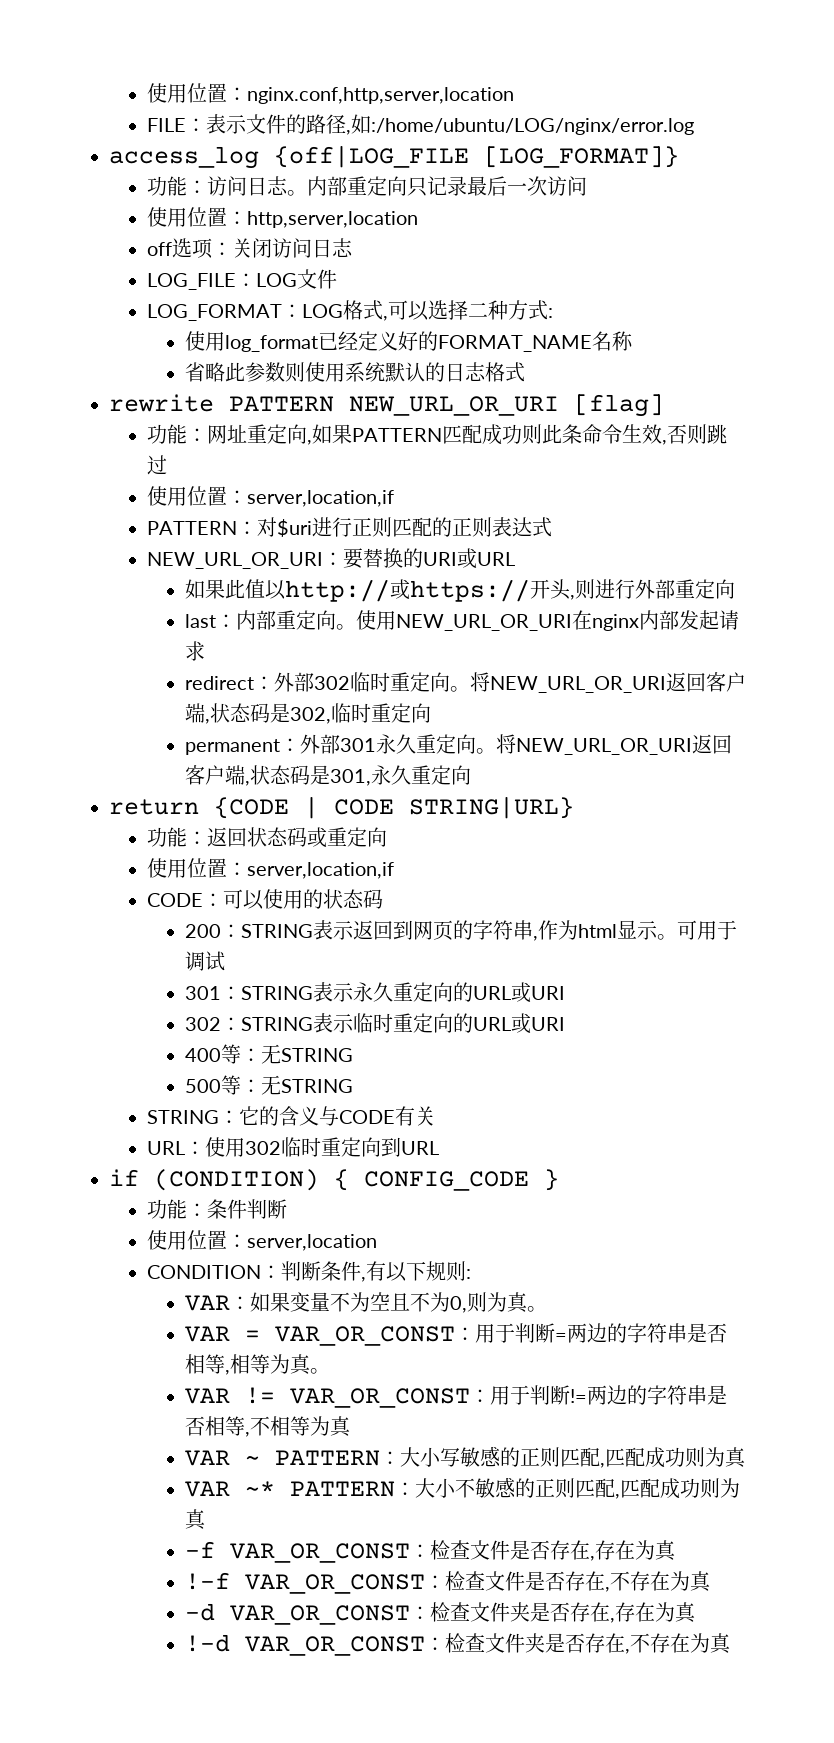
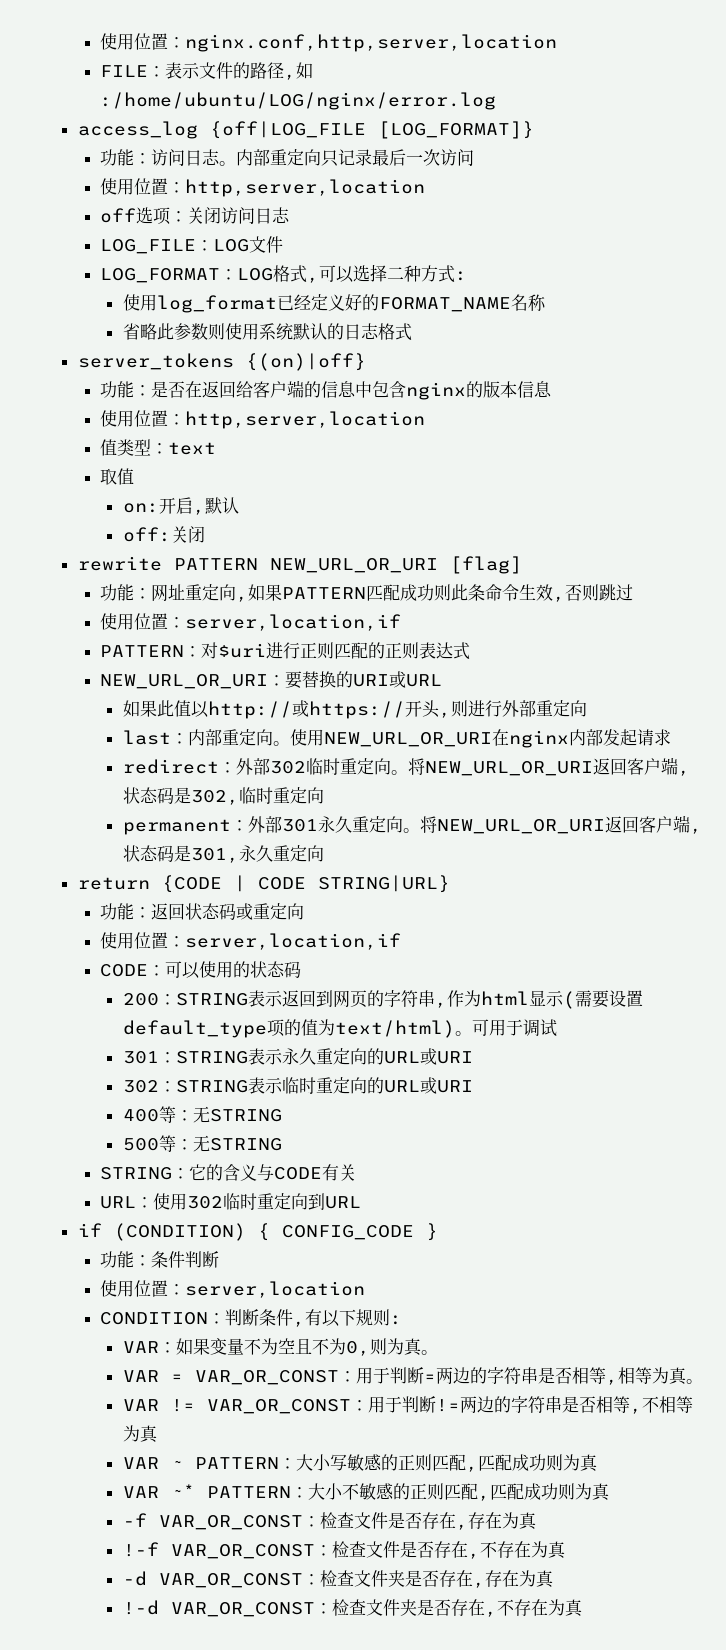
(526, 372) none -> [77,353,366,371] [100,380,553,400] [100,410,426,429] [100,439,217,456] [100,468,135,485] [122,497,239,515] [122,526,205,543] // server_tokens {(on)|off} // 功能：是否在返回给客户端的信息中包含nginx的版本信息 // 使用位置：http,server,location // 值类型：text // 取值 // on:开启,默认 // off:关闭
(659, 930) none -> [562,990,643,1009] [122,1019,455,1038] (需要设置default_type项的值为text/html)

